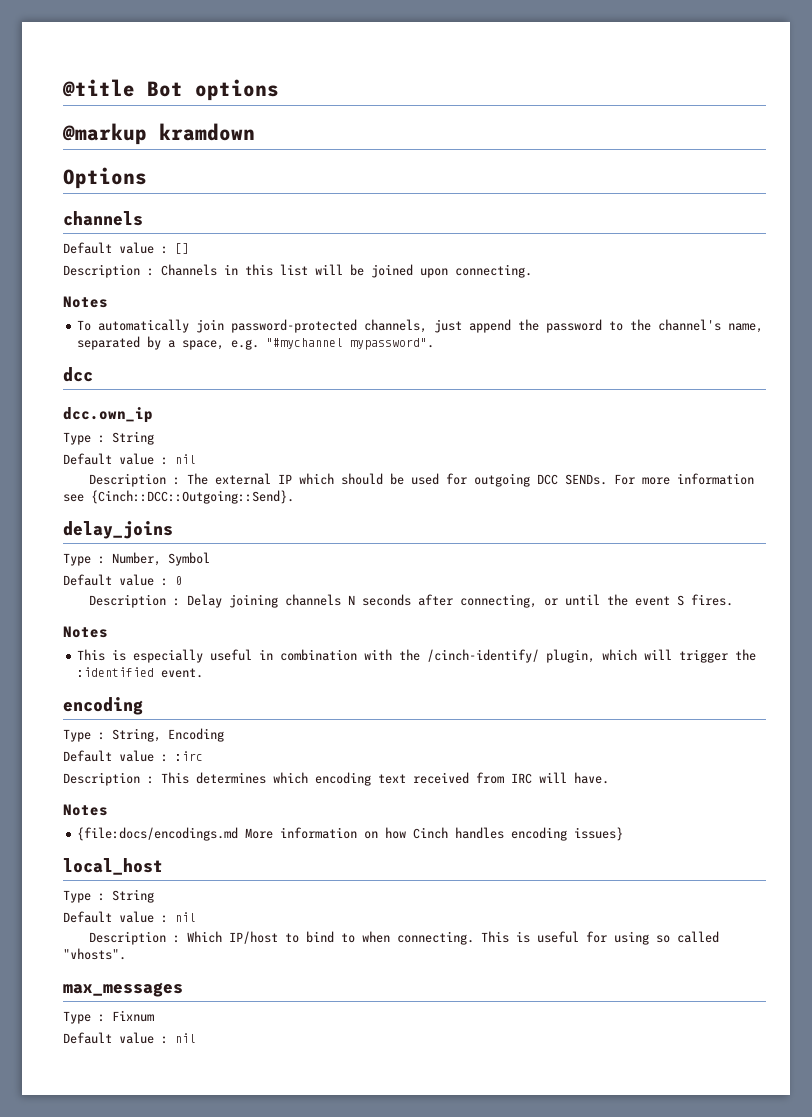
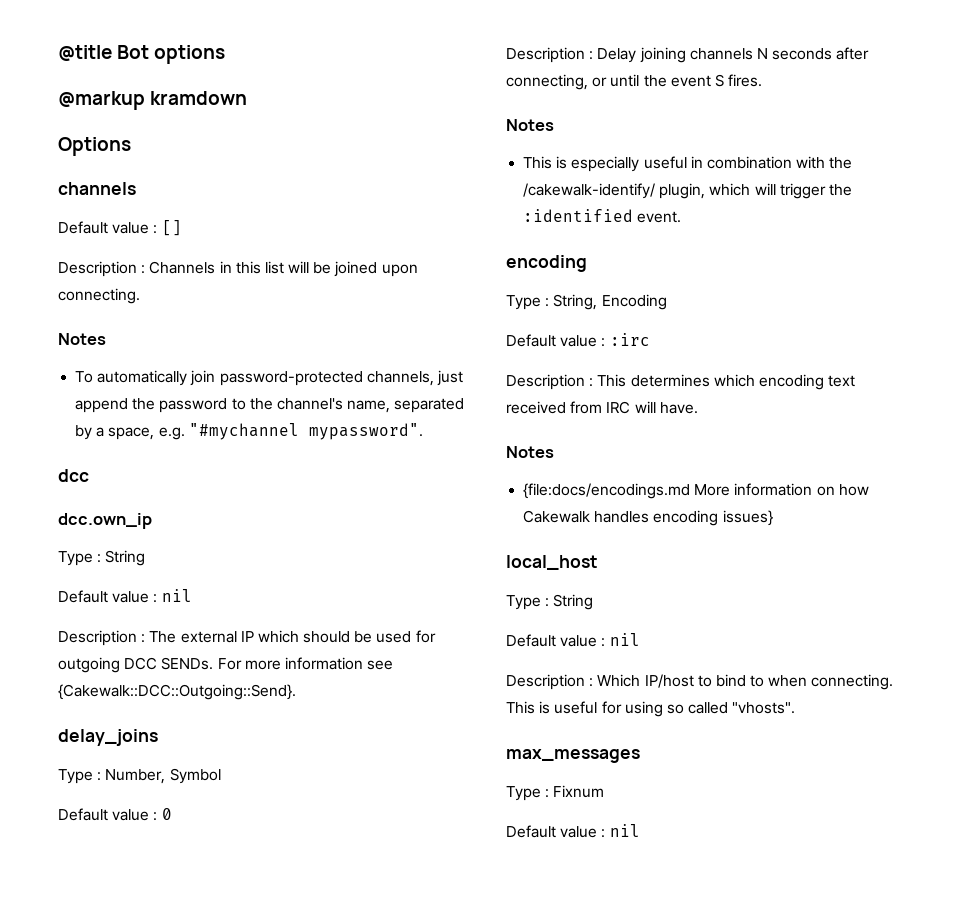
[91,490,294,504] {Cinch::DCC::Outgoing::Send}. -> [58,684,296,700] {Cakewalk::DCC::Outgoing::Send}.
[427,649,540,663] /cinch-identify/ -> [523,183,656,199] /cakewalk-identify/
[413,827,449,839] Cinch -> [523,510,591,523] Cakewalk

